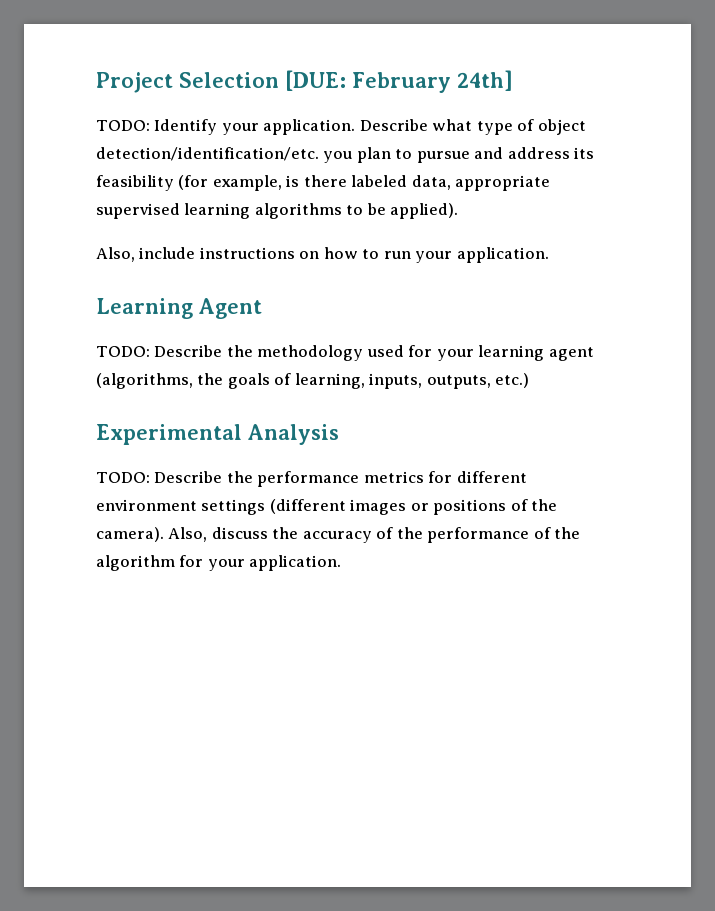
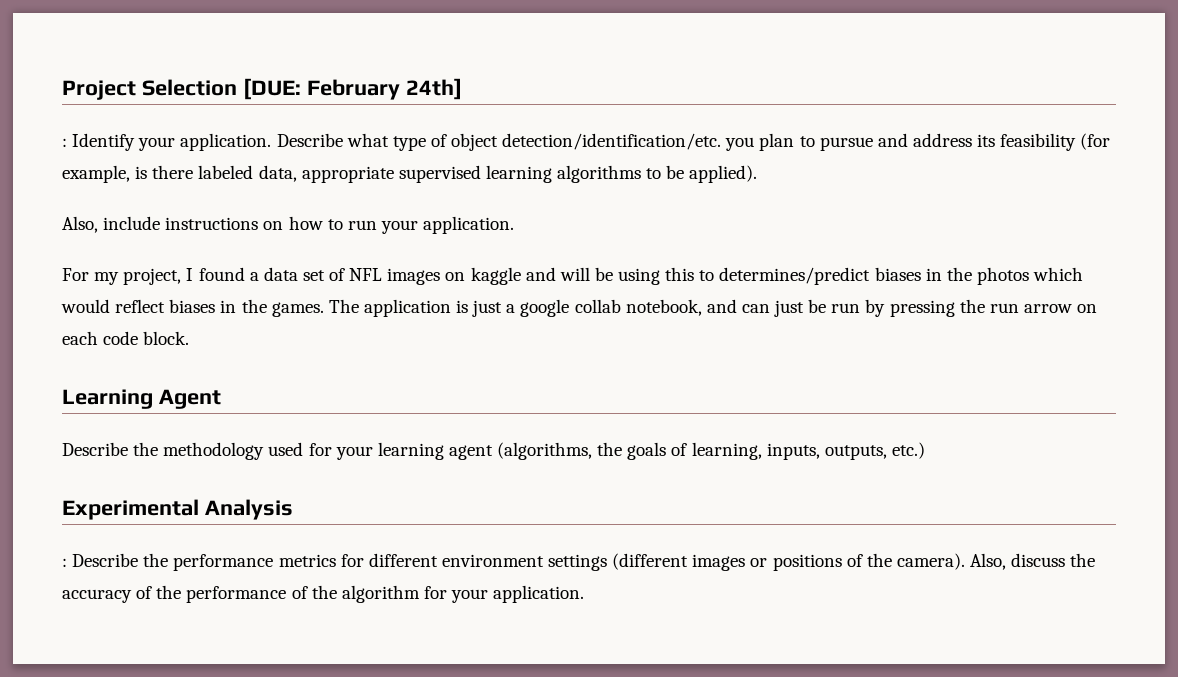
[96,120,150,131] TODO: -> [62,138,67,147] :
(549, 255) none -> [62,267,1084,285] [61,299,1098,317] [62,331,190,345] // For my project, I found a data set of NFL images on kaggle and will be using this to determines/predict biases in the photos which would reflect biases in the games. The application is just a google collab notebook, and can just be run by pressing the run arrow on each code block.
[96,346,150,357] TODO: -> (221, 399) none
[96,472,150,483] TODO: -> [62,558,67,567] :

